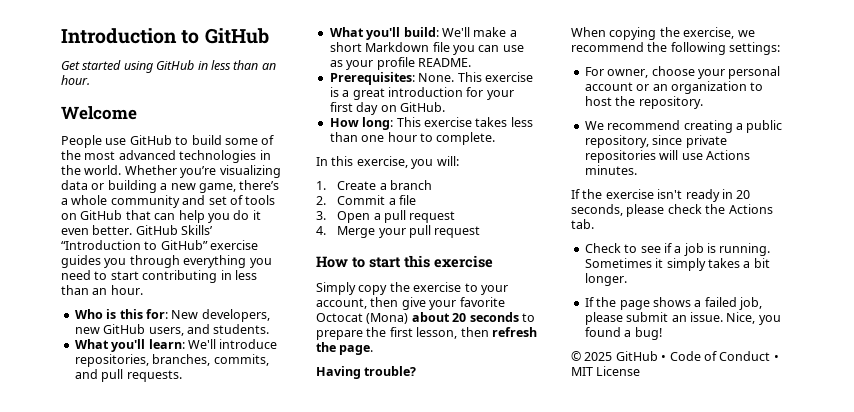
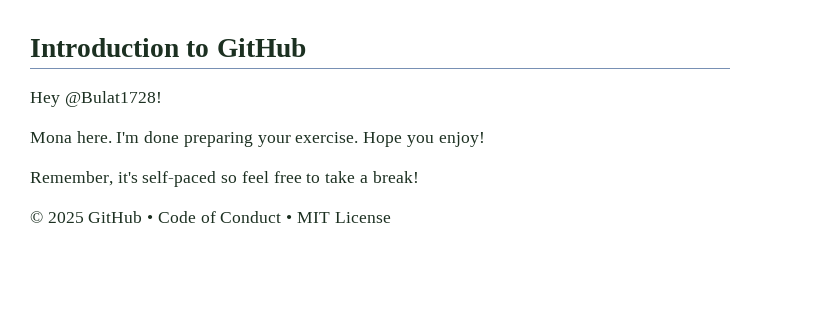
[61,60,276,73] [61,75,90,85] [61,106,137,120] [61,135,275,148] [61,150,271,163] [61,165,281,178] [61,180,280,193] [61,195,276,208] [61,210,261,223] [61,225,214,235] [61,240,259,250] [61,255,272,268] [61,270,257,283] [61,285,143,295] [74,309,270,322] [74,324,270,336] [74,339,278,352] [74,354,269,367] [74,369,182,382] [329,27,517,40] [329,42,524,55] [329,57,471,70] [329,72,533,85] [329,87,514,100] [329,102,445,115] [329,117,533,130] [329,132,496,145] [316,156,459,169] [316,180,432,190] [316,195,416,205] [316,210,456,223] [316,225,481,238] [316,255,493,268] [316,282,508,295] [316,297,505,310] [316,312,535,324] [316,327,537,340] [316,342,374,355] [316,366,417,379] [571,27,755,40] [571,42,781,55] [584,66,781,79] [584,81,764,94] [584,96,703,109] [584,120,783,133] [584,135,727,148] [584,150,750,163] [584,165,637,175] [571,189,751,202] [571,204,773,217] [571,219,594,229] [584,243,771,256] [584,258,770,271] [584,273,627,286] [584,297,762,310] [584,312,781,325] [584,327,662,340] Get started using GitHub in less than an hour. // Welcome // People use GitHub to build some of the most advanced technologies in the world. Whether you’re visualizing data or building a new game, there’s a whole community and set of tools on GitHub that can help you do it even better. GitHub Skills’ “Introduction to GitHub” exercise guides you through everything you need to start contributing in less than an hour. // Who is this for: New developers, new GitHub users, and students. // What you'll learn: We'll introduce repositories, branches, commits, and pull requests. // What you'll build: We'll make a short Markdown file you can use as your profile README. // Prerequisites: None. This exercise is a great introduction for your first day on GitHub. // How long: This exercise takes less than one hour to complete. // In this exercise, you will: // 1. Create a branch // 2. Commit a file // 3. Open a pull request // 4. Merge your pull request // How to start this exercise // Simply copy the exercise to your account, then give your favorite Octocat (Mona) about 20 seconds to prepare the first lesson, then refresh the page. // Having trouble? // When copying the exercise, we recommend the following settings: // For owner, choose your personal account or an organization to host the repository. // We recommend creating a public repository, since private repositories will use Actions minutes. // If the exercise isn't ready in 20 seconds, please check the Actions tab. // Check to see if a job is running. Sometimes it simply takes a bit longer. // If the page shows a failed job, please submit an issue. Nice, you found a bug! -> [30,91,162,107] [30,131,485,147] [30,171,419,187] Hey @Bulat1728! // Mona here. I'm done preparing your exercise. Hope you enjoy! // Remember, it's self-paced so feel free to take a break!

